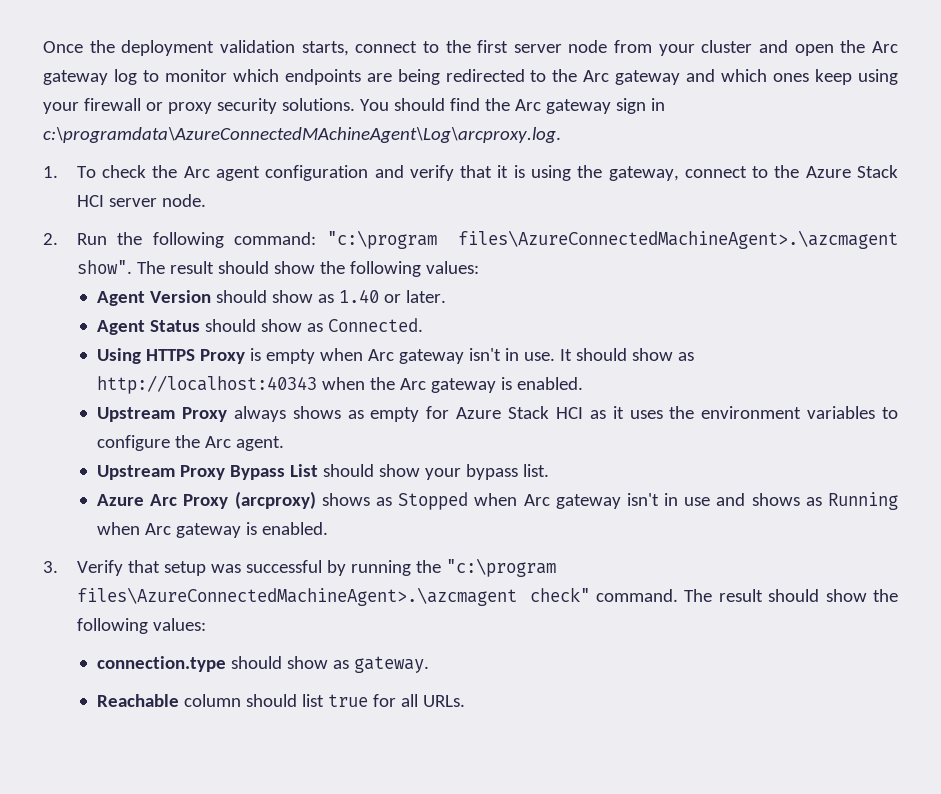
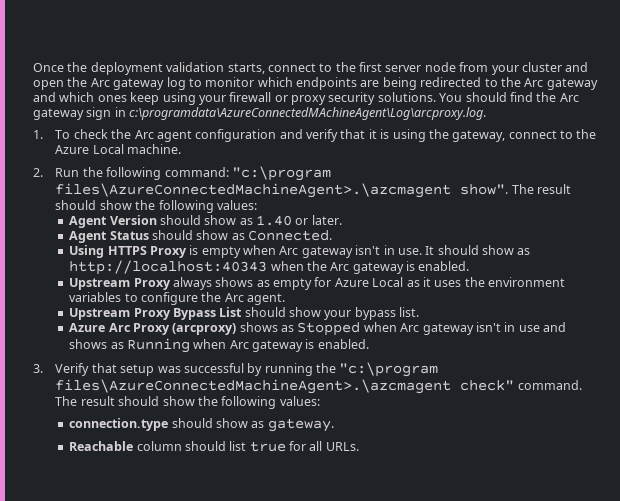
[857,165,899,178] [76,194,206,207] Stack HCI server node. -> [92,144,182,154] Local machine.
[508,406,583,419] Stack HCI -> [372,277,404,287] Local

